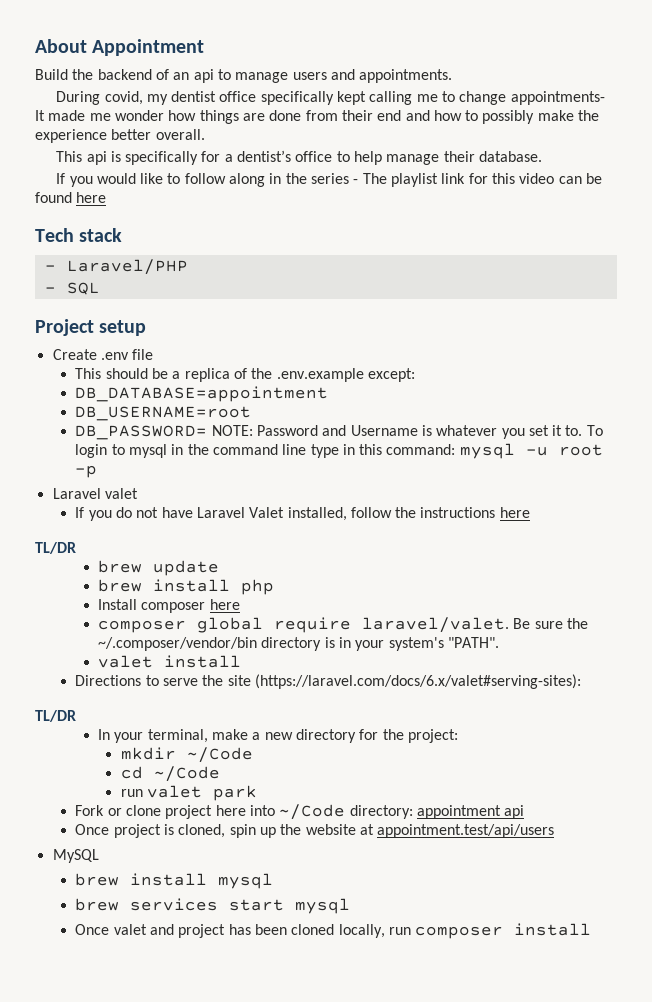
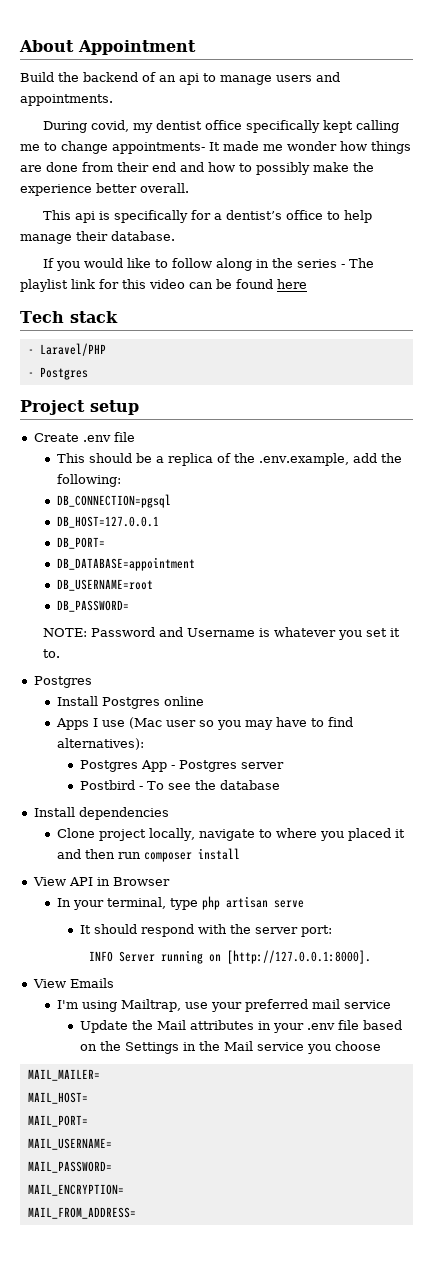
[66,282,100,295] SQL -> [39,367,88,380] Postgres
[276,368,415,382] .env.example except: -> [258,453,402,466] [56,474,121,487] [56,494,171,508] [56,516,159,528] [56,537,105,549] .env.example, add the following: // DB_CONNECTION=pgsql // DB_HOST=127.0.0.1 // DB_PORT=
(208, 432) none -> (129, 606) //
[586,425,603,436] [75,443,603,459] [75,465,98,478] [52,488,138,499] [75,507,530,521] [35,542,76,554] [97,560,219,576] [97,579,274,595] [97,599,240,613] [97,617,588,633] [97,637,499,651] [97,655,241,668] [75,674,581,689] [35,710,76,722] [97,729,458,743] [120,747,253,763] [120,766,220,782] [120,785,257,801] [75,804,525,820] [75,824,555,838] [52,849,99,863] [75,873,274,889] [75,898,351,914] [75,923,592,939] To login to mysql in the command line type in this command: mysql -u root -p // Laravel valet // If you do not have Laravel Valet installed, follow the instructions here // TL/DR // brew update // brew install php // Install composer here // composer global require laravel/valet. Be sure the ~/.composer/vendor/bin directory is in your system's "PATH". // valet install // Directions to serve the site (https://laravel.com/docs/6.x/valet#serving-sites): // TL/DR // In your terminal, make a new directory for the project: // mkdir ~/Code // cd ~/Code // run valet park // Fork or clone project here into ~/Code directory: appointment api // Once project is cloned, spin up the website at appointment.test/api/users // MySQL // brew install mysql // brew services start mysql // Once valet and project has been cloned locally, run composer install -> [33,676,92,688] [56,696,204,709] [55,717,353,730] [56,738,144,750] [79,760,284,772] [79,780,280,790] [33,807,169,820] [56,828,405,841] [56,848,240,862] [32,877,170,886] [56,896,304,910] [79,924,332,937] [88,950,371,964] [32,978,114,988] [56,999,391,1012] [79,1020,402,1033] [79,1041,381,1054] [27,1069,100,1081] [27,1092,88,1104] [27,1115,88,1127] [27,1138,112,1150] [27,1161,112,1173] [27,1184,124,1196] [27,1207,136,1219] // Postgres // Install Postgres online // Apps I use (Mac user so you may have to find alternatives): // Postgres App - Postgres server // Postbird - To see the database // Install dependencies // Clone project locally, navigate to where you placed it and then run composer install // View API in Browser // In your terminal, type php artisan serve // It should respond with the server port: // INFO Server running on [http://127.0.0.1:8000]. // View Emails // I'm using Mailtrap, use your preferred mail service // Update the Mail attributes in your .env file based on the Settings in the Mail service you choose // MAIL_MAILER= // MAIL_HOST= // MAIL_PORT= // MAIL_USERNAME= // MAIL_PASSWORD= // MAIL_ENCRYPTION= // MAIL_FROM_ADDRESS=

